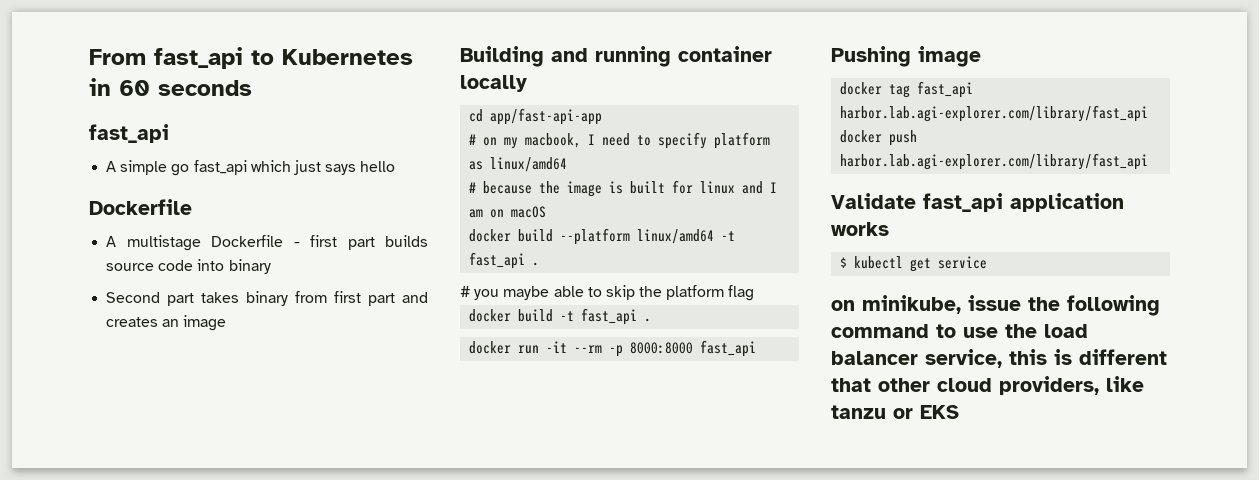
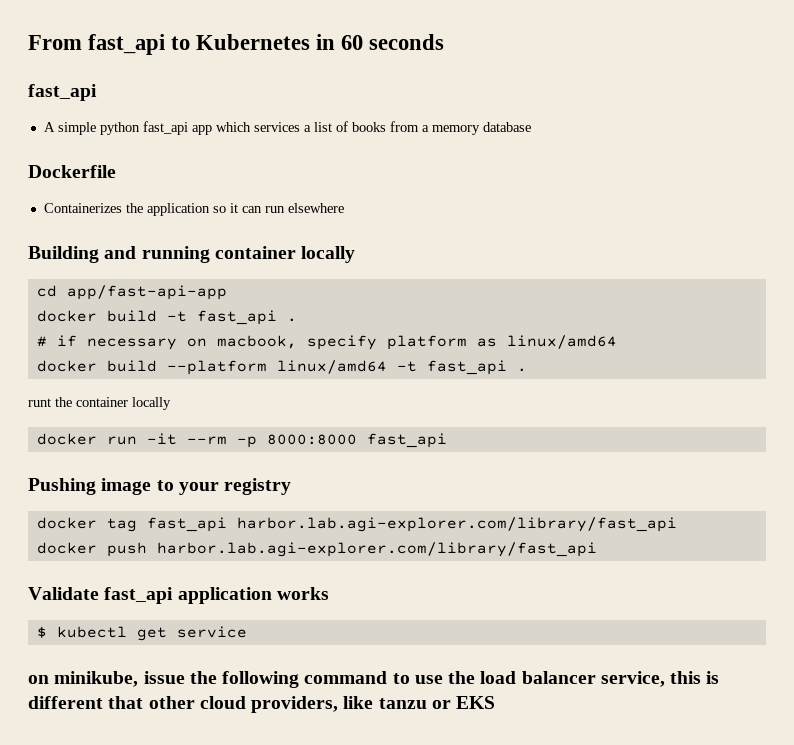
[171,160,396,176] [89,199,192,215] [106,235,428,251] [106,259,271,274] [106,291,428,306] [106,315,227,331] go fast_api which just says hello // Dockerfile // A multistage Dockerfile - first part builds source code into binary // Second part takes binary from first part and creates an image -> [99,121,531,135] [28,165,116,178] [43,203,344,216] python fast_api app which services a list of books from a memory database // Dockerfile // Containerizes the application so it can run elsewhere
[469,132,771,149] [469,157,568,172] [469,180,778,197] [469,206,547,218] # on my macbook, I need to specify platform as linux/amd64 // # because the image is built for linux and I am on macOS -> [36,310,297,325] [36,335,617,350] docker build -t fast_api . // # if necessary on macbook, specify platform as linux/amd64
[460,285,755,301] [469,308,652,325] # you maybe able to skip the platform flag // docker build -t fast_api . -> [28,397,171,410] runt the container locally
(981, 56) none -> [156,478,292,495] to your registry

